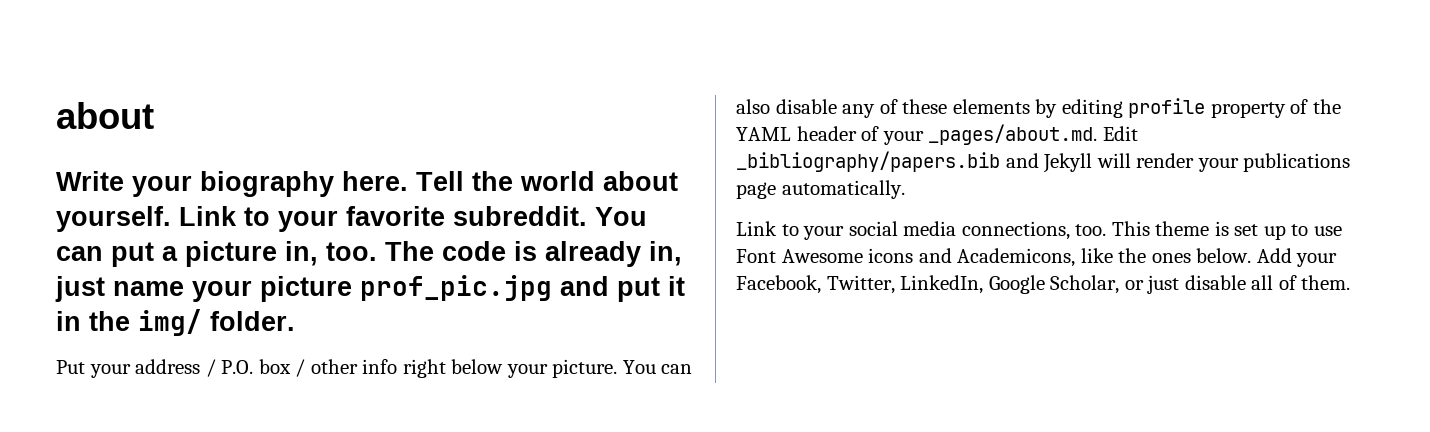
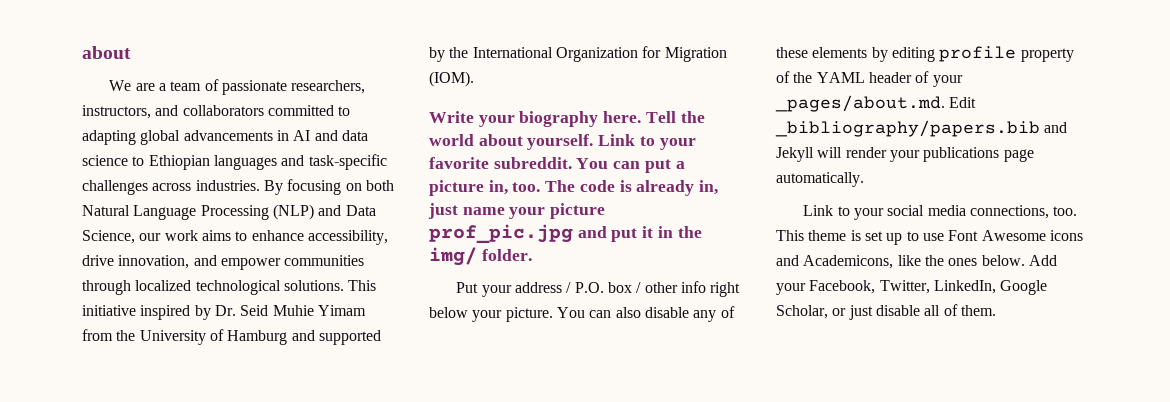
[56,102,154,129] about -> [82,46,131,59] [109,79,366,95] [82,105,351,119] [82,130,368,145] [82,154,387,170] [82,179,394,195] [82,204,376,220] [82,230,388,245] [82,255,365,270] [82,280,377,295] [82,305,366,320] [82,329,381,345] [429,46,727,62] [429,71,474,87] about // We are a team of passionate researchers, instructors, and collaborators committed to adapting global advancements in AI and data science to Ethiopian languages and task-specific challenges across industries. By focusing on both Natural Language Processing (NLP) and Data Science, our work aims to enhance accessibility, drive innovation, and empower communities through localized technological solutions. This initiative inspired by Dr. Seid Muhie Yimam from the University of Hamburg and supported by the International Organization for Migration (IOM).

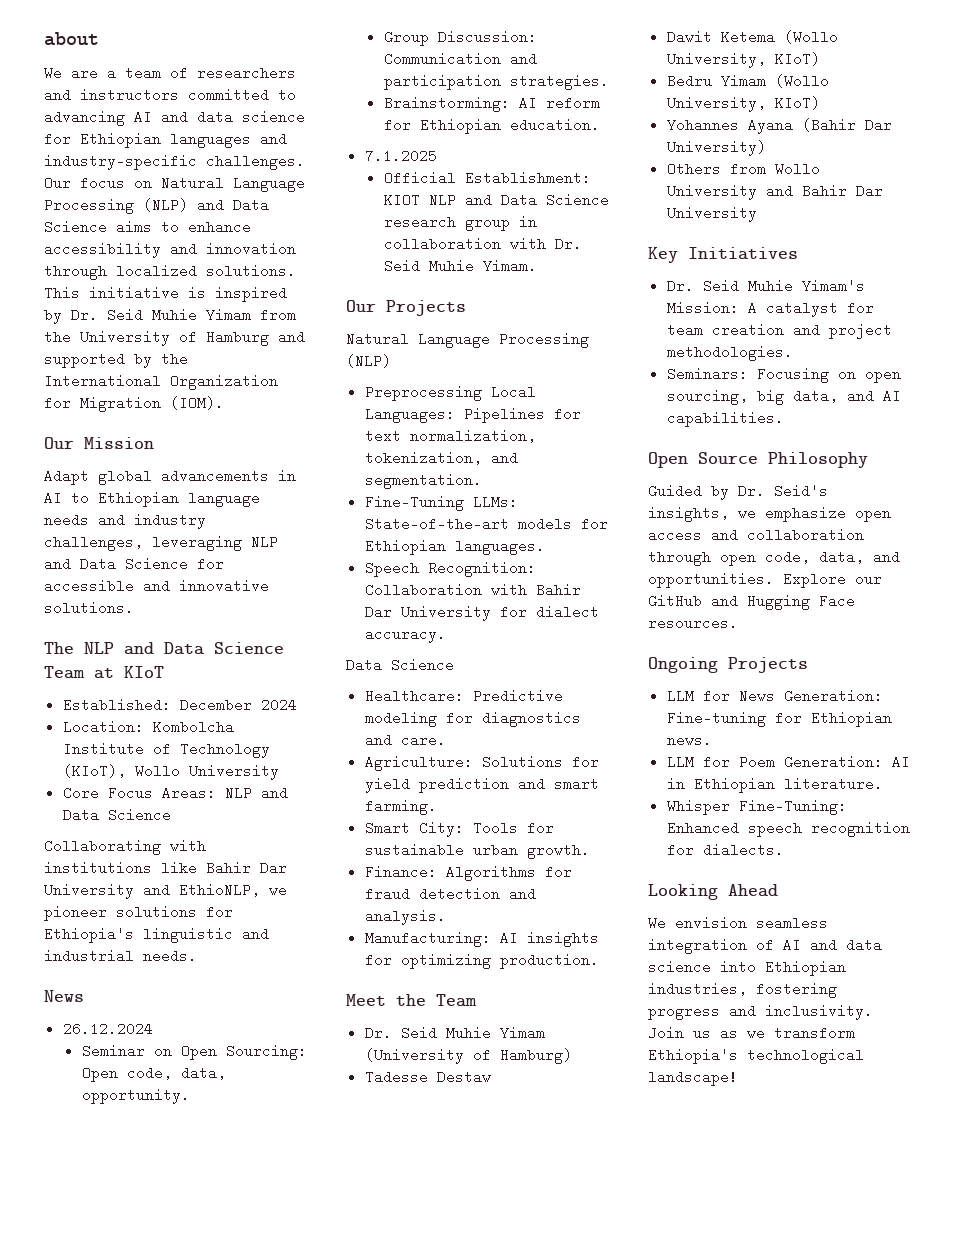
[222,80,366,95] [82,105,351,119] [82,130,368,145] [82,155,145,166] passionate researchers, instructors, and collaborators committed to adapting global advancements in AI and data science to -> [197,66,296,80] [44,88,296,102] [44,110,305,126] [44,132,71,146] researchers and instructors committed to advancing AI and data science for
[308,154,387,170] [82,179,394,195] task-specific challenges across industries. By focusing on both -> [44,154,305,170] [44,176,152,190] industry-specific challenges. Our focus on
[82,230,388,245] [82,255,365,270] Science, our work aims to enhance accessibility, drive innovation, and empower communities -> [44,220,251,234] [44,242,296,258] Science aims to enhance accessibility and innovation
[195,280,281,295] technological -> (197, 271) none
(136, 310) none -> [188,287,206,298] is
[429,111,705,127] [429,134,696,150] [429,157,685,173] [429,180,719,196] [428,203,606,219] [429,224,702,244] [429,247,532,266] [456,281,741,297] [429,306,735,322] [776,46,1074,62] [776,71,963,87] [775,95,977,112] [775,120,1068,137] [776,147,1034,162] [776,172,864,187] [803,205,1078,220] [776,230,1083,245] [776,255,1057,269] [776,280,1048,295] [776,304,996,320] Write your biography here. Tell the world about yourself. Link to your favorite subreddit. You can put a picture in, too. The code is already in, just name your picture prof_pic.jpg and put it in the img/ folder. // Put your address / P.O. box / other info right below your picture. You can also disable any of these elements by editing profile property of the YAML header of your _pages/about.md. Edit _bibliography/papers.bib and Jekyll will render your publications page automatically. // Link to your social media connections, too. This theme is set up to use Font Awesome icons and Academicons, like the ones below. Add your Facebook, Twitter, LinkedIn, Google Scholar, or just disable all of them. -> [44,437,154,449] [44,469,296,485] [44,491,260,507] [44,513,206,529] [44,535,278,551] [44,557,224,571] [44,579,269,593] [44,601,134,615] [44,642,284,655] [44,666,164,679] [62,698,297,712] [62,720,234,734] [62,742,270,758] [62,764,279,780] [62,786,288,800] [62,808,171,822] [44,839,206,855] [44,861,287,875] [44,883,287,899] [44,905,233,921] [44,927,269,943] [44,949,197,963] [44,990,84,1002] [62,1022,153,1036] [81,1044,307,1060] [81,1066,226,1082] [81,1088,190,1104] [383,30,537,46] [383,52,537,66] [383,74,609,90] [383,96,600,112] [383,118,600,134] [364,149,437,163] [383,171,591,185] [383,193,609,207] [383,215,537,231] [383,237,582,251] [383,259,537,273] [346,300,466,316] [346,332,589,348] [346,354,391,368] [364,385,536,401] [364,407,581,423] [364,429,536,443] [364,451,518,465] [364,473,482,489] [364,495,518,511] [364,517,608,531] [364,539,545,555] [364,561,536,577] [364,583,581,597] [364,605,599,621] [364,627,446,643] [346,658,454,672] [364,689,563,703] [364,711,581,727] [364,733,446,747] [364,755,599,771] [364,777,599,793] [364,799,437,815] [364,821,554,837] [364,843,590,859] [364,865,572,881] [364,887,536,901] [364,909,446,925] [364,931,599,947] [364,953,599,969] [346,994,477,1007] [364,1026,545,1040] [364,1048,572,1064] [364,1070,491,1084] [666,30,838,44] [666,52,820,68] [666,74,829,88] [666,96,820,112] [666,118,892,134] [666,140,766,156] [666,162,820,176] [666,184,883,200] [666,206,757,222] [648,247,798,263] [666,279,865,293] [666,301,874,317] [666,323,892,339] [666,345,793,361] [666,367,901,383] [666,389,901,405] [666,411,784,427] [648,452,868,468] [648,484,828,500] [648,506,891,522] [648,528,864,542] [648,550,900,566] [648,572,882,588] [648,594,855,610] [648,616,738,630] [648,657,808,673] [666,689,883,703] [666,711,892,727] [666,733,712,747] [666,755,910,769] [666,777,883,793] [666,799,847,815] [666,821,910,837] [666,843,784,857] [648,884,778,900] [648,916,828,930] [648,938,882,954] [648,960,846,976] [648,982,837,998] [648,1004,873,1020] [648,1026,855,1040] [648,1048,864,1064] [648,1070,738,1086] Our Mission // Adapt global advancements in AI to Ethiopian language needs and industry challenges, leveraging NLP and Data Science for accessible and innovative solutions. // The NLP and Data Science Team at KIoT // Established: December 2024 // Location: Kombolcha Institute of Technology (KIoT), Wollo University // Core Focus Areas: NLP and Data Science // Collaborating with institutions like Bahir Dar University and EthioNLP, we pioneer solutions for Ethiopia's linguistic and industrial needs. // News // 26.12.2024 // Seminar on Open Sourcing: Open code, data, opportunity. // Group Discussion: Communication and participation strategies. // Brainstorming: AI reform for Ethiopian education. // 7.1.2025 // Official Establishment: KIOT NLP and Data Science research group in collaboration with Dr. Seid Muhie Yimam. // Our Projects // Natural Language Processing (NLP) // Preprocessing Local Languages: Pipelines for text normalization, tokenization, and segmentation. // Fine-Tuning LLMs: State-of-the-art models for Ethiopian languages. // Speech Recognition: Collaboration with Bahir Dar University for dialect accuracy. // Data Science // Healthcare: Predictive modeling for diagnostics and care. // Agriculture: Solutions for yield prediction and smart farming. // Smart City: Tools for sustainable urban growth. // Finance: Algorithms for fraud detection and analysis. // Manufacturing: AI insights for optimizing production. // Meet the Team // Dr. Seid Muhie Yimam (University of Hamburg) // Tadesse Destaw // Dawit Ketema (Wollo University, KIoT) // Bedru Yimam (Wollo University, KIoT) // Yohannes Ayana (Bahir Dar University) // Others from Wollo University and Bahir Dar University // Key Initiatives // Dr. Seid Muhie Yimam's Mission: A catalyst for team creation and project methodologies. // Seminars: Focusing on open sourcing, big data, and AI capabilities. // Open Source Philosophy // Guided by Dr. Seid's insights, we emphasize open access and collaboration through open code, data, and opportunities. Explore our GitHub and Hugging Face resources. // Ongoing Projects // LLM for News Generation: Fine-tuning for Ethiopian news. // LLM for Poem Generation: AI in Ethiopian literature. // Whisper Fine-Tuning: Enhanced speech recognition for dialects. // Looking Ahead // We envision seamless integration of AI and data science into Ethiopian industries, fostering progress and inclusivity. Join us as we transform Ethiopia's technological landscape!

